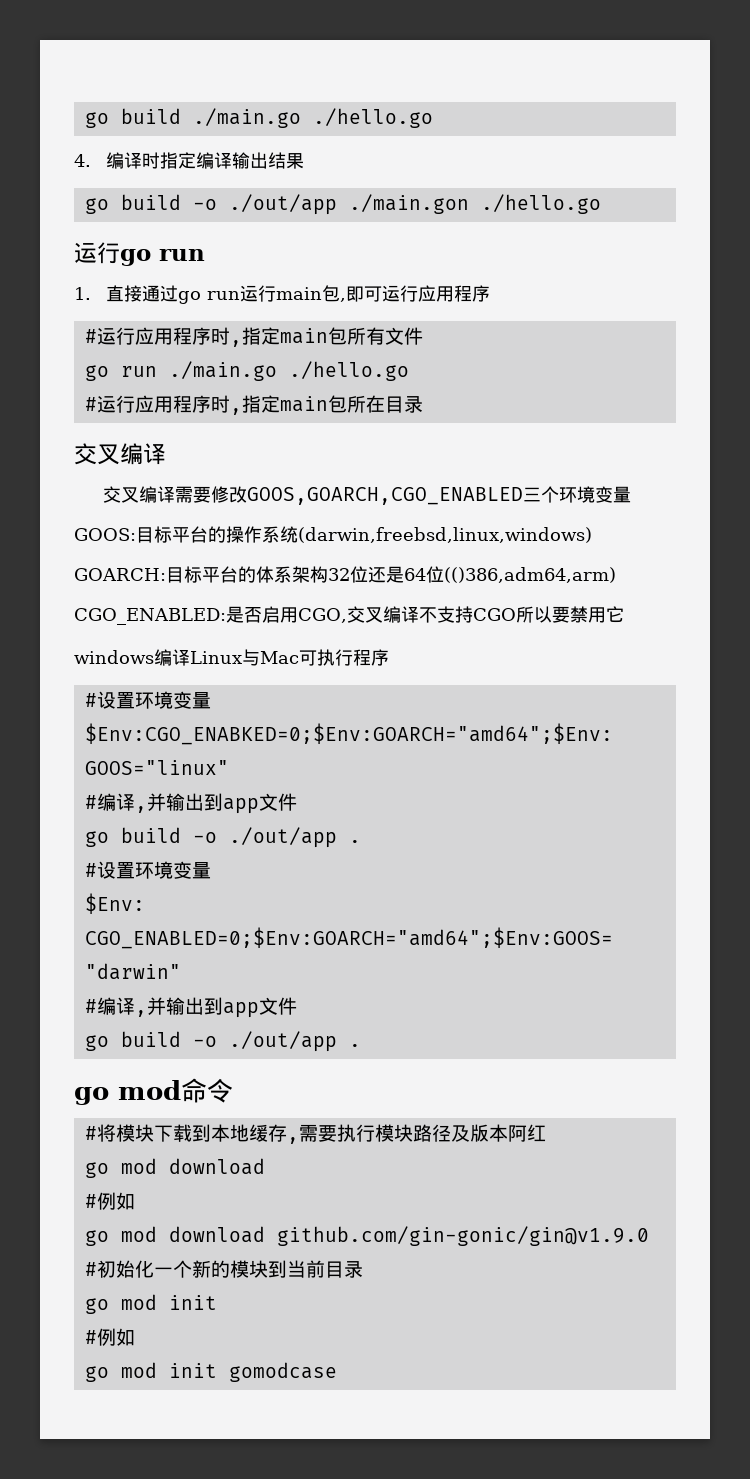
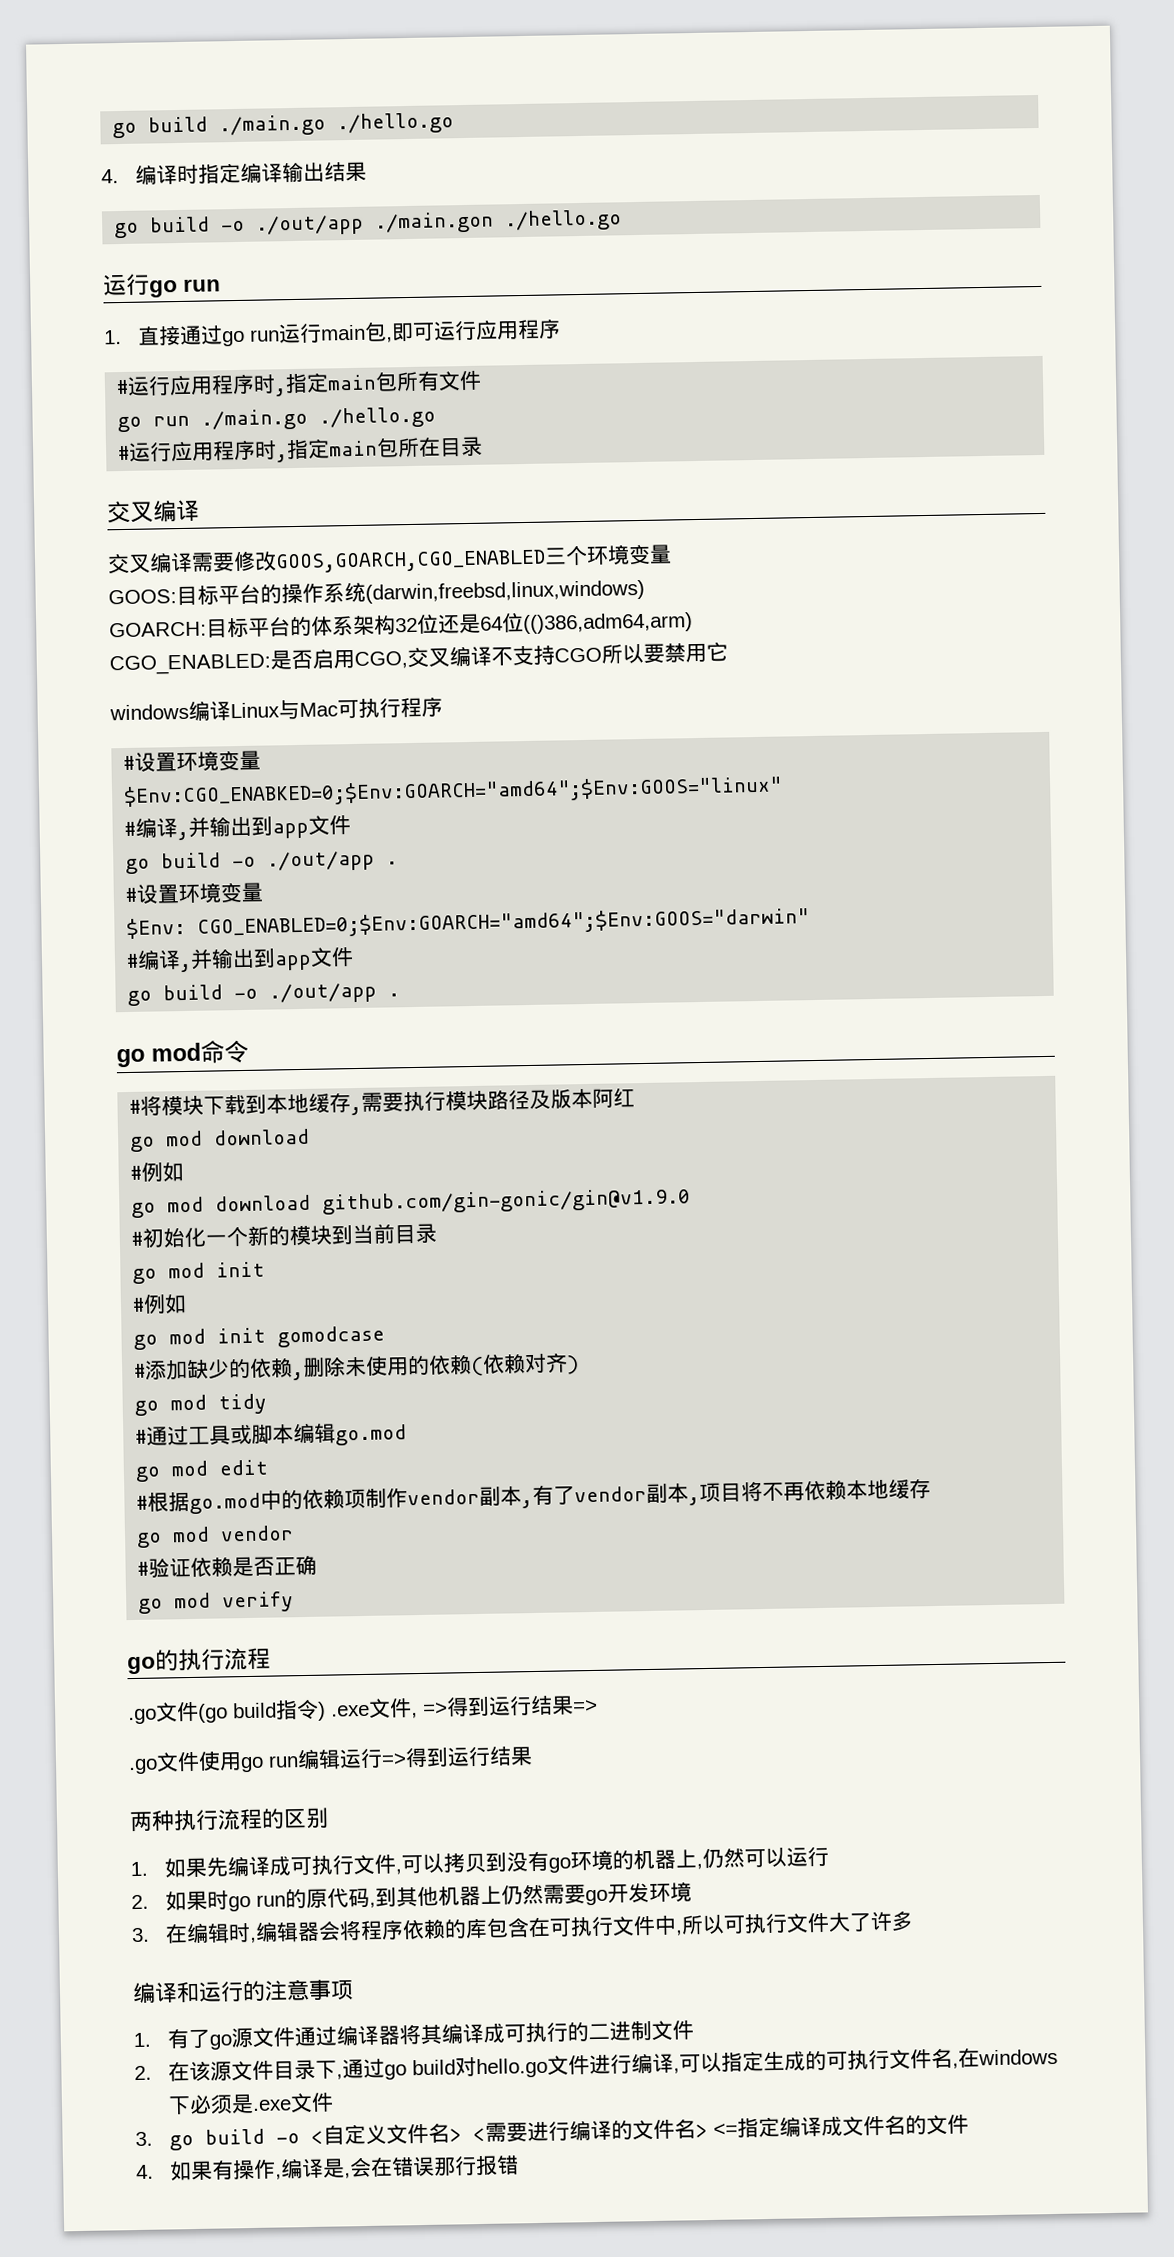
(337, 1372) none -> [134,1352,580,1381] [134,1393,268,1416] [135,1422,408,1446] [135,1459,269,1482] [136,1478,932,1514] [136,1525,295,1548] [137,1555,318,1578] [138,1591,295,1614] [127,1647,271,1675] [128,1695,598,1725] [128,1746,533,1775] [129,1807,329,1833] [130,1846,829,1878] [131,1881,692,1912] [131,1910,914,1944] [132,1978,354,2005] [133,2020,694,2050] [134,2047,1058,2082] [167,2092,334,2115] [135,2114,969,2151] [136,2155,519,2181] // #添加缺少的依赖,删除未使用的依赖(依赖对齐) // go mod tidy // #通过工具或脚本编辑go.mod // go mod edit // #根据go.mod中的依赖项制作vendor副本,有了vendor副本,项目将不再依赖本地缓存 // go mod vendor // #验证依赖是否正确 // go mod verify // go的执行流程 // .go文件(go build指令) .exe文件, =>得到运行结果=> // .go文件使用go run编辑运行=>得到运行结果 // 两种执行流程的区别 // 1.如果先编译成可执行文件,可以拷贝到没有go环境的机器上,仍然可以运行 // 2.如果时go run的原代码,到其他机器上仍然需要go开发环境 // 3.在编辑时,编辑器会将程序依赖的库包含在可执行文件中,所以可执行文件大了许多 // 编译和运行的注意事项 // 1.有了go源文件通过编译器将其编译成可执行的二进制文件 // 2.在该源文件目录下,通过go build对hello.go文件进行编译,可以指定生成的可执行文件名,在windows下必须是.exe文件 // 3. go build -o <自定义文件名> <需要进行编译的文件名> <=指定编译成文件名的文件 // 4.如果有操作,编译是,会在错误那行报错

